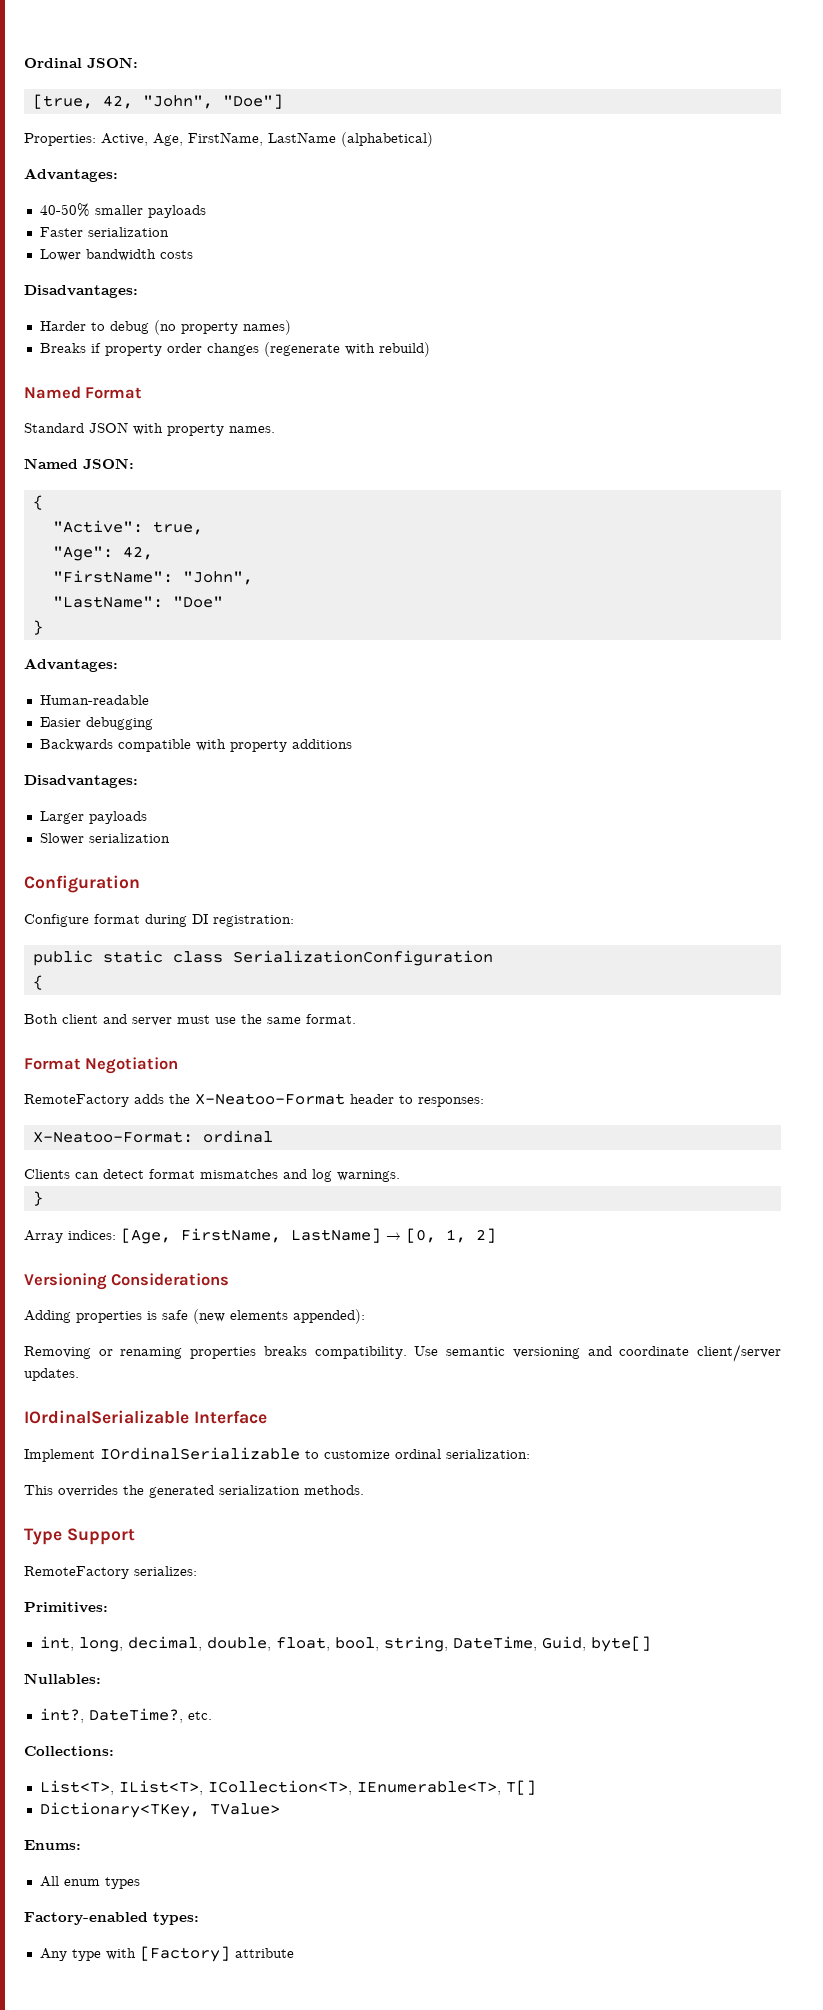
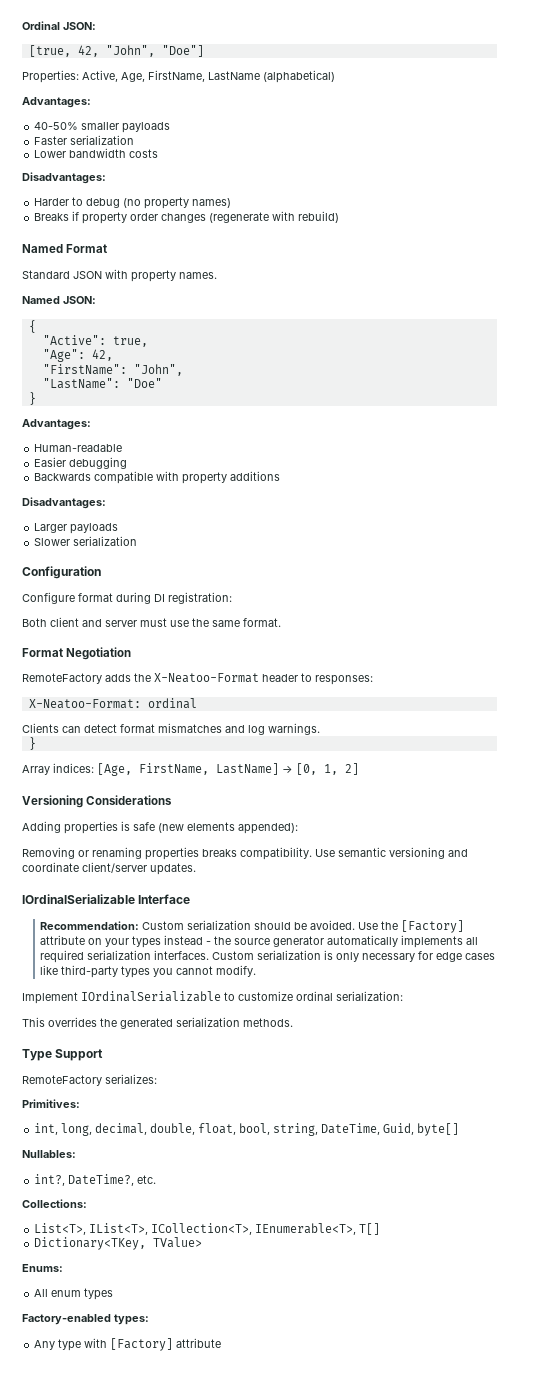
[32,950,493,966] [32,975,43,990] // public static class SerializationConfiguration // { -> (232, 598) none
(267, 1417) none -> [40,920,465,933] [40,935,479,948] [40,950,496,963] [40,965,257,978] // Recommendation: Custom serialization should be avoided. Use the [Factory] attribute on your types instead - the source generator automatically implements all required serialization interfaces. Custom serialization is only necessary for edge cases like third-party types you cannot modify.

